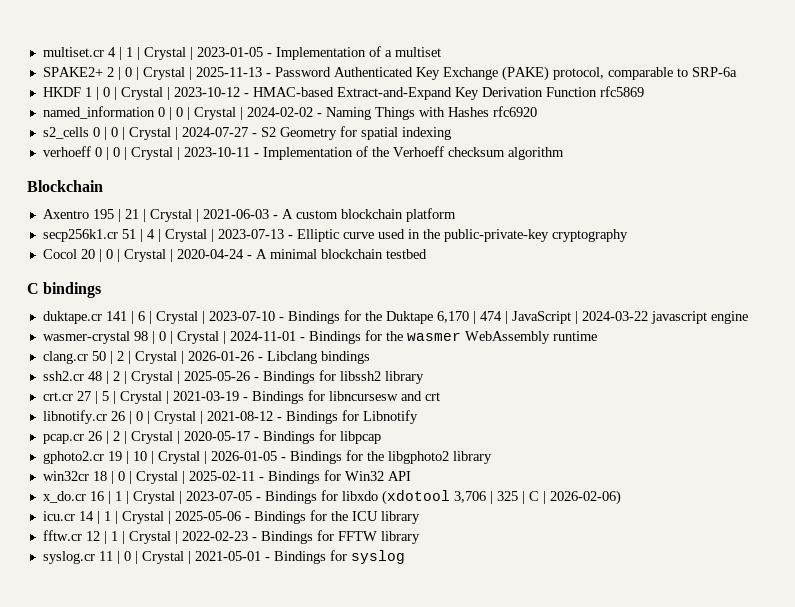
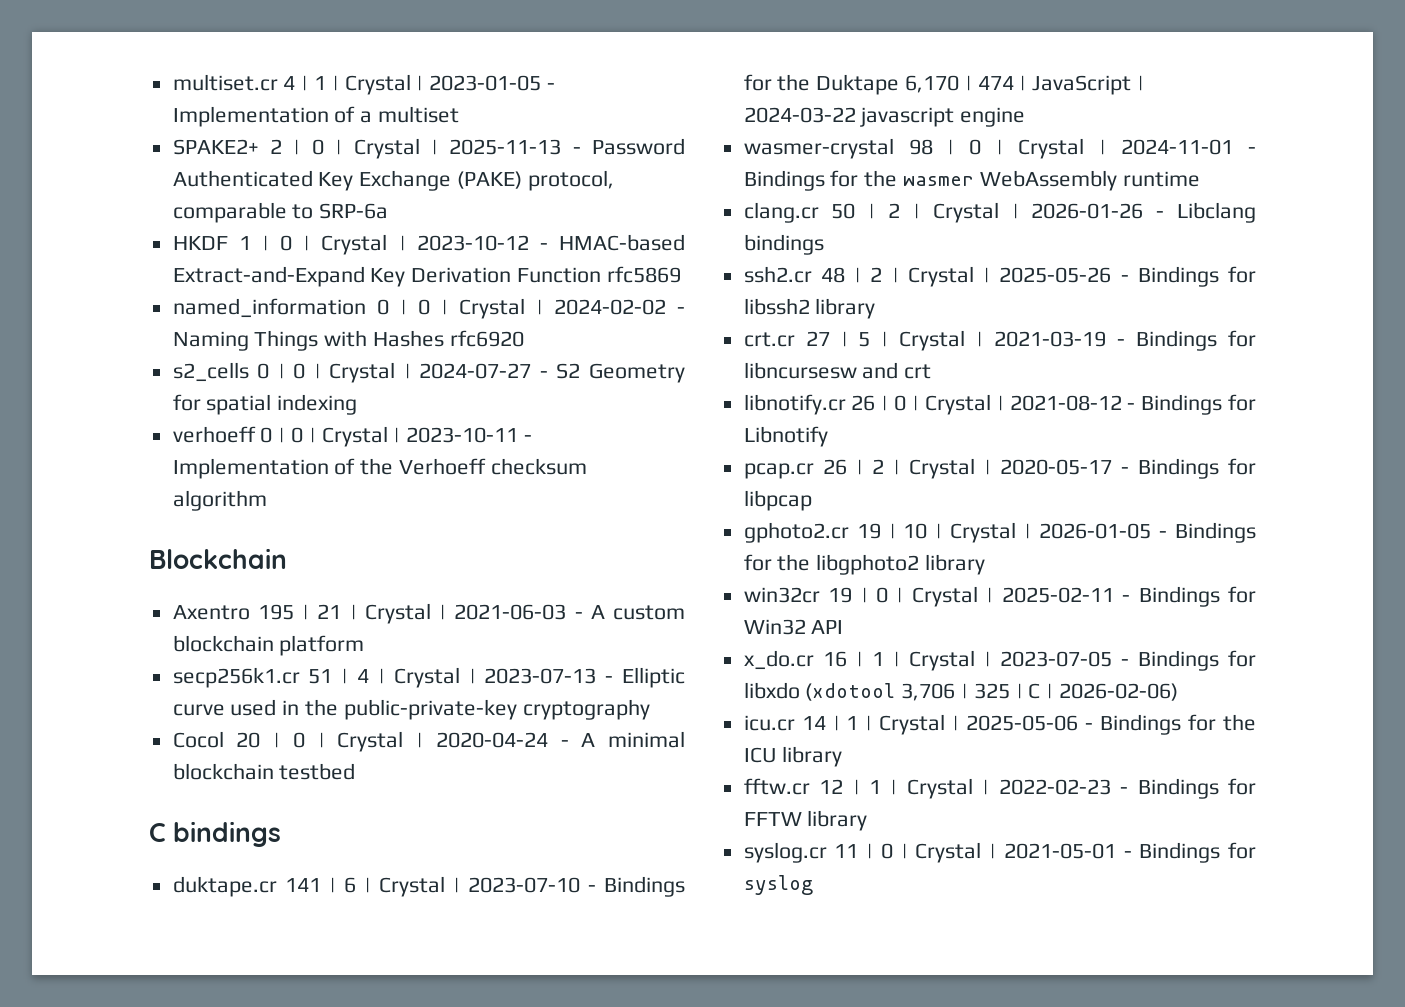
[92,471,107,481] 18 -> [828,587,853,603] 19

